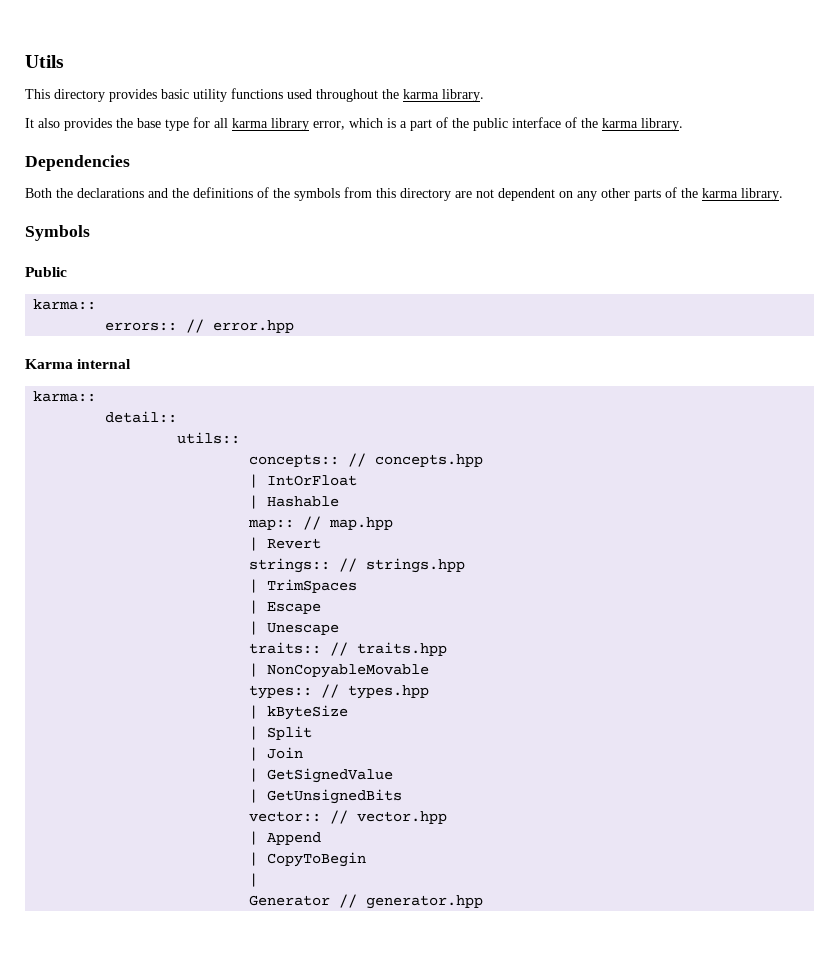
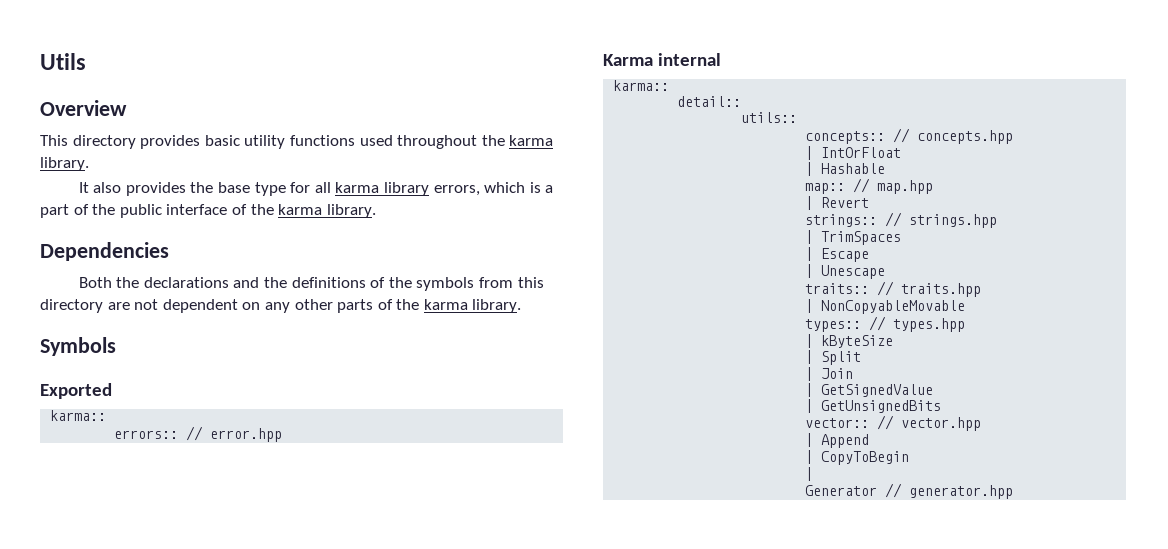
(64, 61) none -> [40,100,127,116] // Overview
[313,121,345,130] error, -> [433,185,480,196] errors,
[25,267,67,277] Public -> [40,383,112,399] Exported

